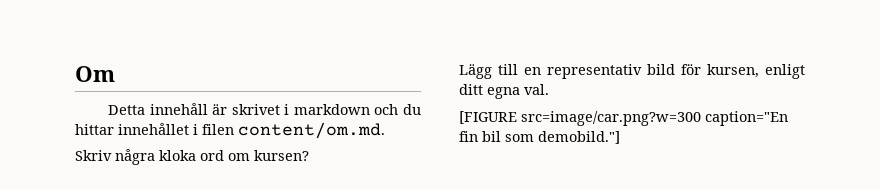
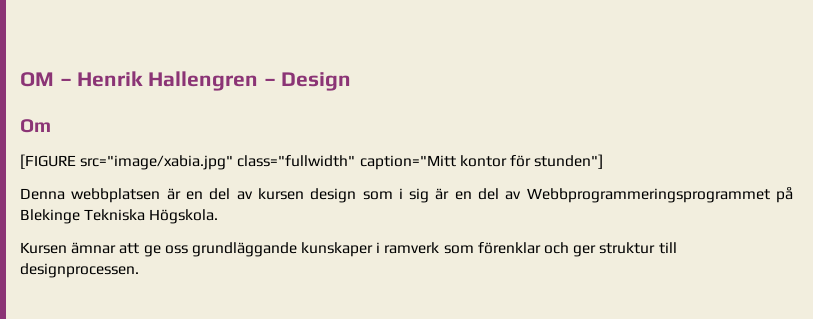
[75,66,115,82] [108,103,422,115] [75,122,385,139] [75,149,309,165] [459,64,805,79] [459,84,549,99] [459,111,788,126] [459,131,620,144] Om // Detta innehåll är skrivet i markdown och du hittar innehållet i filen content/om.md. // Skriv några kloka ord om kursen? // Lägg till en representativ bild för kursen, enligt ditt egna val. // [FIGURE src=image/car.png?w=300 caption="En fin bil som demobild."] -> [20,71,352,91] [20,119,51,133] [20,154,604,170] [20,187,793,203] [20,209,219,224] [20,242,677,257] [20,263,139,278] OM – Henrik Hallengren – Design // Om // [FIGURE src="image/xabia.jpg" class="fullwidth" caption="Mitt kontor för stunden"] // Denna webbplatsen är en del av kursen design som i sig är en del av Webbprogrammeringsprogrammet på Blekinge Tekniska Högskola. // Kursen ämnar att ge oss grundläggande kunskaper i ramverk som förenklar och ger struktur till designprocessen.

